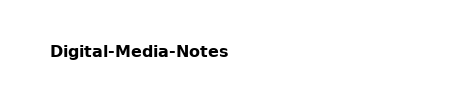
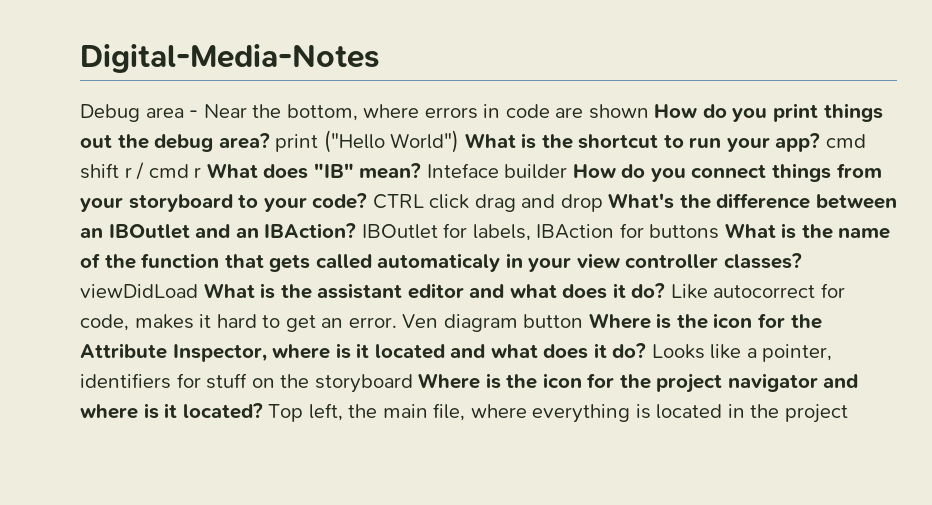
(229, 52) none -> [80,103,883,122] [80,130,867,153] [80,162,882,182] [80,193,897,212] [80,223,891,241] [80,253,802,272] [80,283,845,299] [80,313,822,332] [80,343,833,362] [80,373,859,393] [80,403,849,423] // Debug area - Near the bottom, where errors in code are shown How do you print things out the debug area? print ("Hello World") What is the shortcut to run your app? cmd shift r / cmd r What does "IB" mean? Inteface builder How do you connect things from your storyboard to your code? CTRL click drag and drop What's the difference between an IBOutlet and an IBAction? IBOutlet for labels, IBAction for buttons What is the name of the function that gets called automaticaly in your view controller classes? viewDidLoad What is the assistant editor and what does it do? Like autocorrect for code, makes it hard to get an error. Ven diagram button Where is the icon for the Attribute Inspector, where is it located and what does it do? Looks like a pointer, identifiers for stuff on the storyboard Where is the icon for the project navigator and where is it located? Top left, the main file, where everything is located in the project

